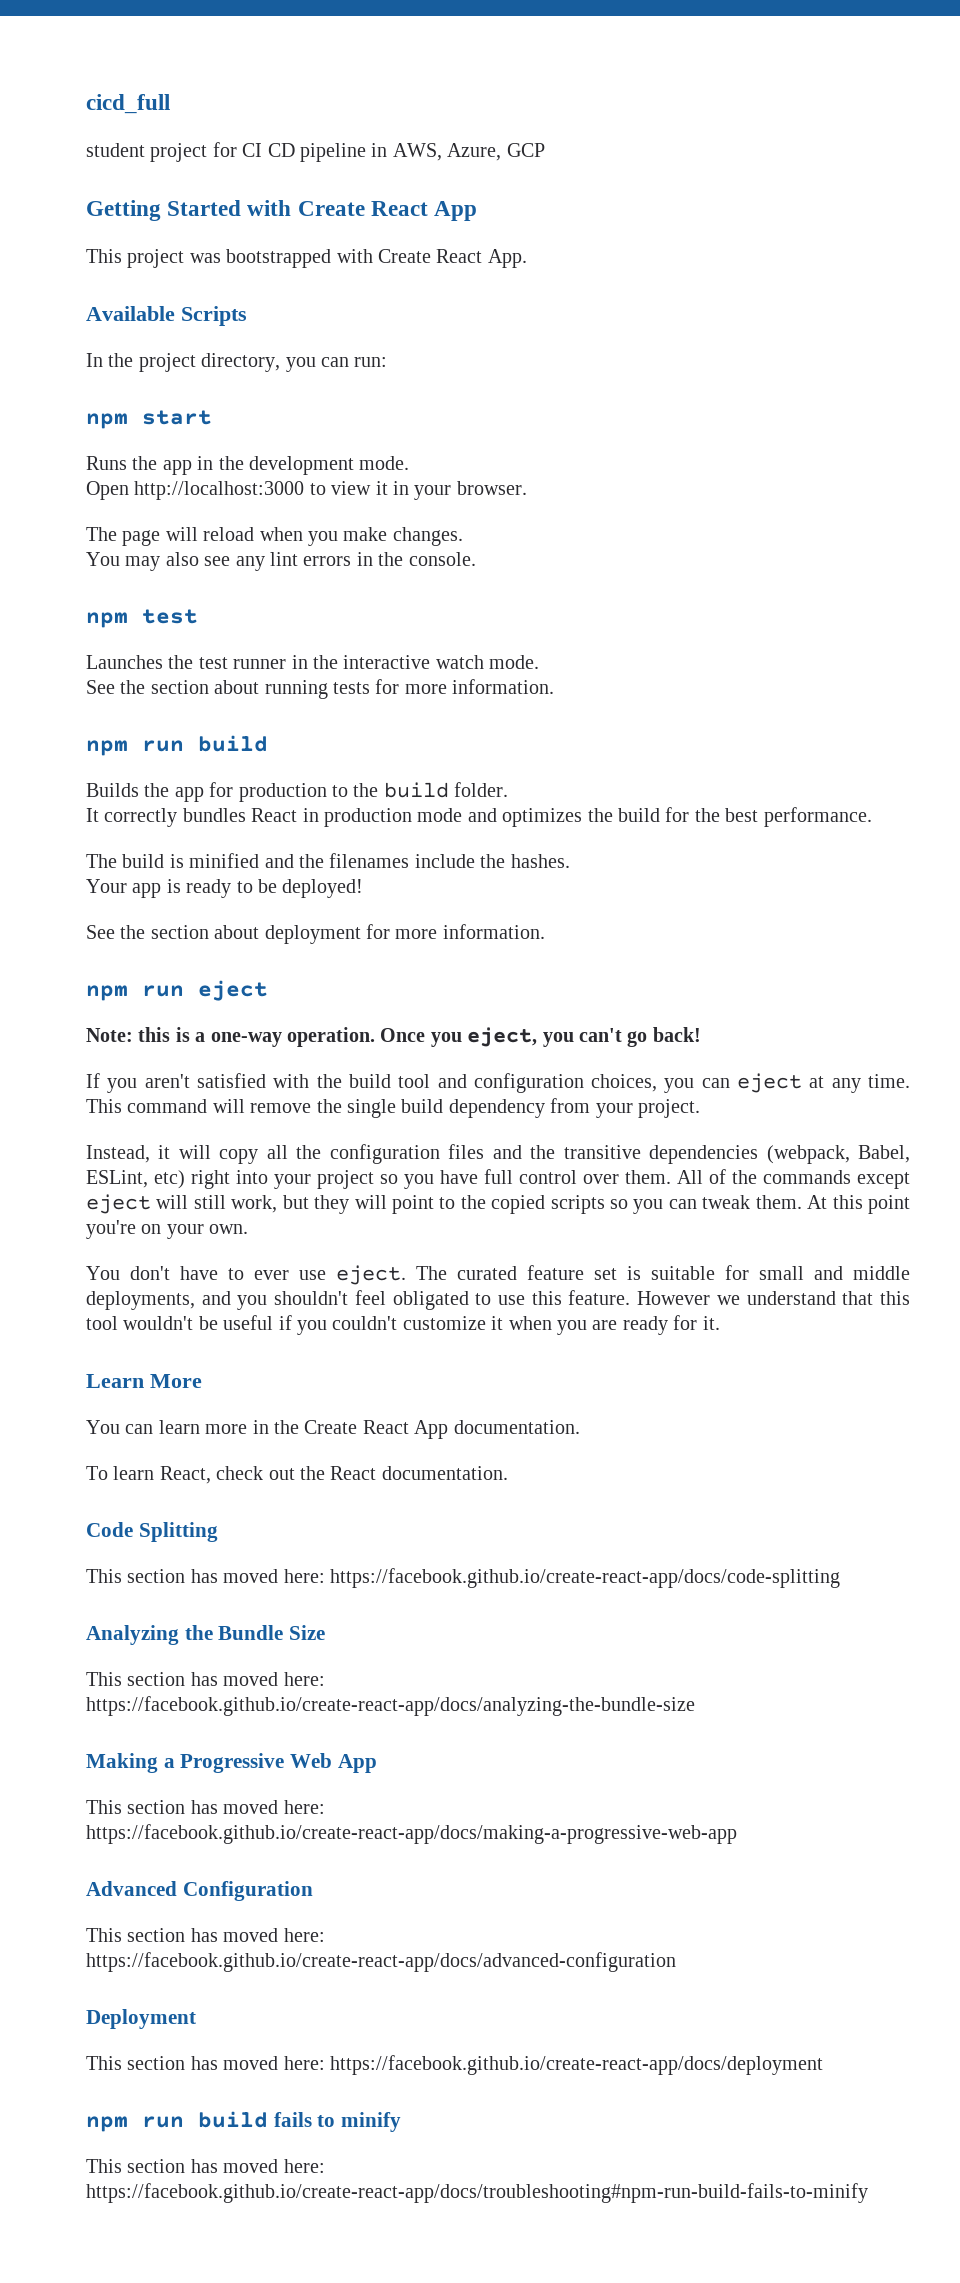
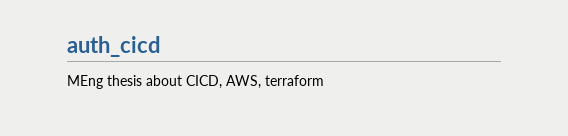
[86,94,170,114] [86,142,545,162] [86,200,478,221] [86,249,527,268] [86,306,247,326] [86,353,388,372] [86,410,212,429] [86,456,410,475] [86,481,527,500] [86,527,463,546] [86,552,476,571] [86,609,198,628] [86,655,540,669] [86,679,555,699] [86,735,268,756] [86,782,509,802] [86,807,872,827] [86,853,570,868] [86,879,364,898] [86,924,545,944] [86,980,268,1001] [86,1027,701,1047] [86,1073,910,1093] [86,1098,700,1118] [86,1144,910,1164] [86,1169,910,1189] [86,1194,911,1214] [86,1220,249,1239] [86,1265,910,1285] [86,1290,910,1310] [86,1315,720,1335] [86,1374,202,1388] [86,1420,580,1439] [86,1466,508,1484] [86,1522,218,1542] [86,1568,840,1588] [86,1625,326,1645] [86,1672,325,1686] [86,1696,695,1716] [86,1753,377,1773] [86,1800,325,1814] [86,1824,737,1844] [86,1881,313,1901] [86,1928,325,1942] [86,1952,676,1972] [86,2009,196,2029] [86,2055,823,2075] [86,2111,402,2132] [86,2159,325,2173] [86,2183,868,2203] cicd_full // student project for CI CD pipeline in AWS, Azure, GCP // Getting Started with Create React App // This project was bootstrapped with Create React App. // Available Scripts // In the project directory, you can run: // npm start // Runs the app in the development mode. // Open http://localhost:3000 to view it in your browser. // The page will reload when you make changes. // You may also see any lint errors in the console. // npm test // Launches the test runner in the interactive watch mode. // See the section about running tests for more information. // npm run build // Builds the app for production to the build folder. // It correctly bundles React in production mode and optimizes the build for the best performance. // The build is minified and the filenames include the hashes. // Your app is ready to be deployed! // See the section about deployment for more information. // npm run eject // Note: this is a one-way operation. Once you eject, you can't go back! // If you aren't satisfied with the build tool and configuration choices, you can eject at any time. This command will remove the single build dependency from your project. // Instead, it will copy all the configuration files and the transitive dependencies (webpack, Babel, ESLint, etc) right into your project so you have full control over them. All of the commands except eject will still work, but they will point to the copied scripts so you can tweak them. At this point you're on your own. // You don't have to ever use eject. The curated feature set is suitable for small and middle deployments, and you shouldn't feel obligated to use this feature. However we understand that this tool wouldn't be useful if you couldn't customize it when you are ready for it. // Learn More // You can learn more in the Create React App documentation. // To learn React, check out the React documentation. // Code Splitting // This section has moved here: https://facebook.github.io/create-react-app/docs/code-splitting // Analyzing the Bundle Size // This section has moved here: https://facebook.github.io/create-react-app/docs/analyzing-the-bundle-size // Making a Progressive Web App // This section has moved here: https://facebook.github.io/create-react-app/docs/making-a-progressive-web-app // Advanced Configuration // This section has moved here: https://facebook.github.io/create-react-app/docs/advanced-configuration // Deployment // This section has moved here: https://facebook.github.io/create-react-app/docs/deployment // npm run build fails to minify // This section has moved here: https://facebook.github.io/create-react-app/docs/troubleshooting#npm-run-build-fails-to-minify -> [67,36,160,57] [67,75,324,89] auth_cicd // MEng thesis about CICD, AWS, terraform

